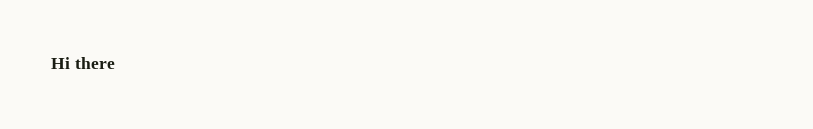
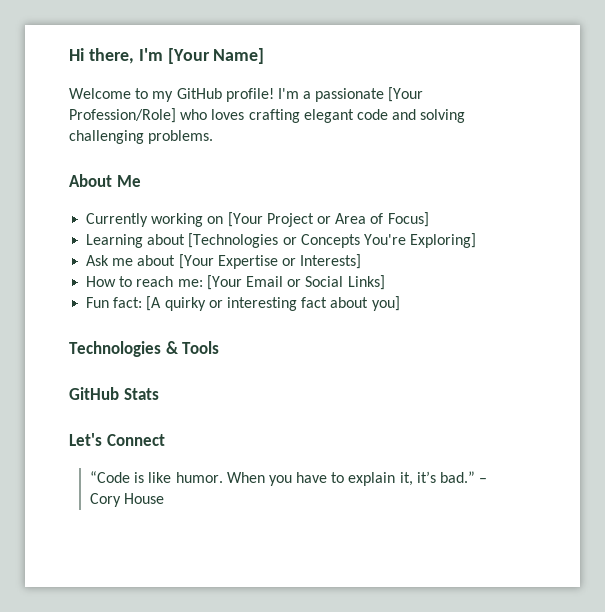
[74,57,115,69] there -> [88,48,265,64] [69,87,424,102] [69,108,466,123] [69,130,214,144] [69,174,141,187] [86,212,429,227] [86,233,477,248] [86,254,362,269] [86,275,385,290] [86,296,400,311] [69,341,220,357] [69,387,159,400] [69,433,165,446] [89,471,488,486] [89,493,165,507] there, I'm [Your Name] // Welcome to my GitHub profile! I'm a passionate [Your Profession/Role] who loves crafting elegant code and solving challenging problems. // About Me // Currently working on [Your Project or Area of Focus] // Learning about [Technologies or Concepts You're Exploring] // Ask me about [Your Expertise or Interests] // How to reach me: [Your Email or Social Links] // Fun fact: [A quirky or interesting fact about you] // Technologies & Tools // GitHub Stats // Let's Connect // “Code is like humor. When you have to explain it, it’s bad.” – Cory House

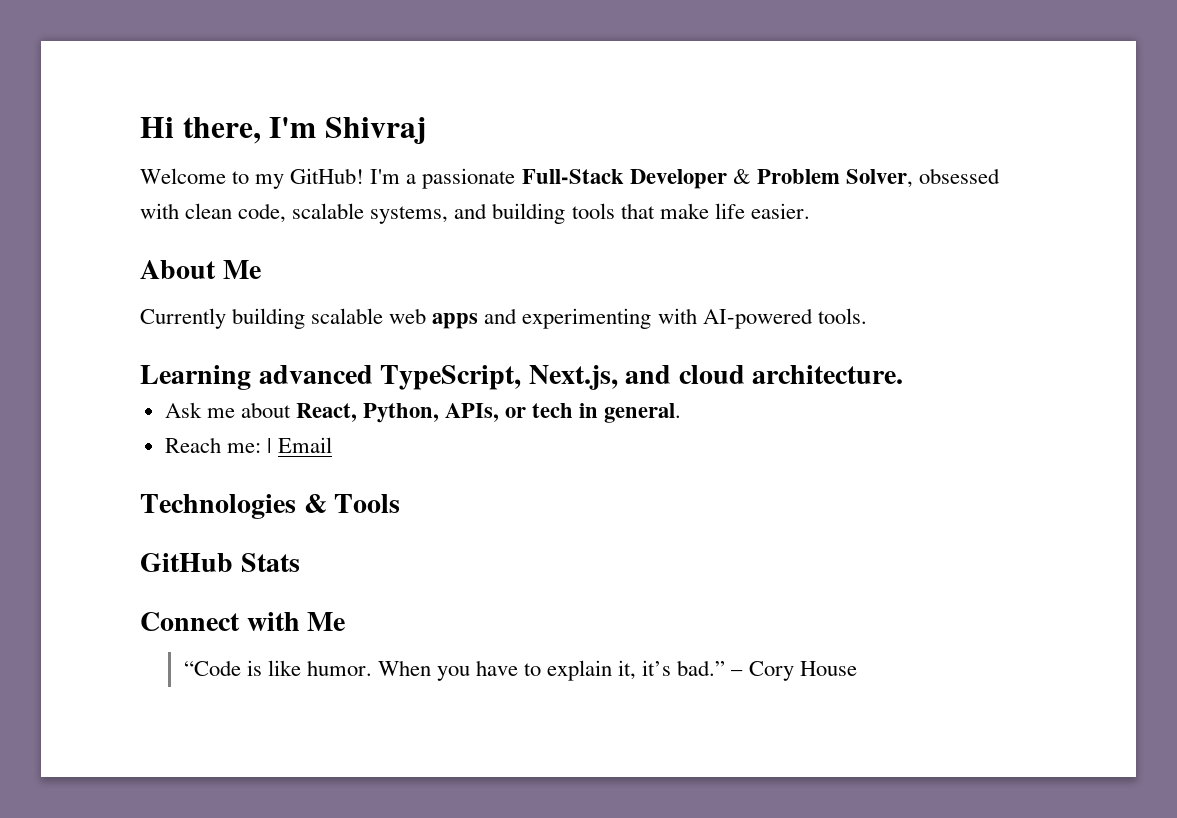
[167,48,265,64] [Your Name] -> [324,117,426,144] Shivraj
[176,88,274,102] GitHub profile! -> [290,168,365,184] GitHub!
[388,87,424,102] [69,108,466,123] [69,130,214,144] [69,174,141,187] [86,212,429,227] [86,233,477,248] [86,254,362,269] [86,275,385,290] [86,296,400,311] [Your Profession/Role] who loves crafting elegant code and solving challenging problems. // About Me // Currently working on [Your Project or Area of Focus] // Learning about [Technologies or Concepts You're Exploring] // Ask me about [Your Expertise or Interests] // How to reach me: [Your Email or Social Links] // Fun fact: [A quirky or interesting fact about you] -> [521,168,1000,189] [140,203,810,224] [140,260,261,279] [140,308,867,329] [140,365,904,390] [164,402,682,423] [164,437,332,453] Full-Stack Developer & Problem Solver, obsessed with clean code, scalable systems, and building tools that make life easier. // About Me // Currently building scalable web apps and experimenting with AI-powered tools. // Learning advanced TypeScript, Next.js, and cloud architecture. // Ask me about React, Python, APIs, or tech in general. // Reach me: | Email
[69,433,102,446] Let's -> (300, 562) none
(165, 440) none -> [246,612,346,631] with Me

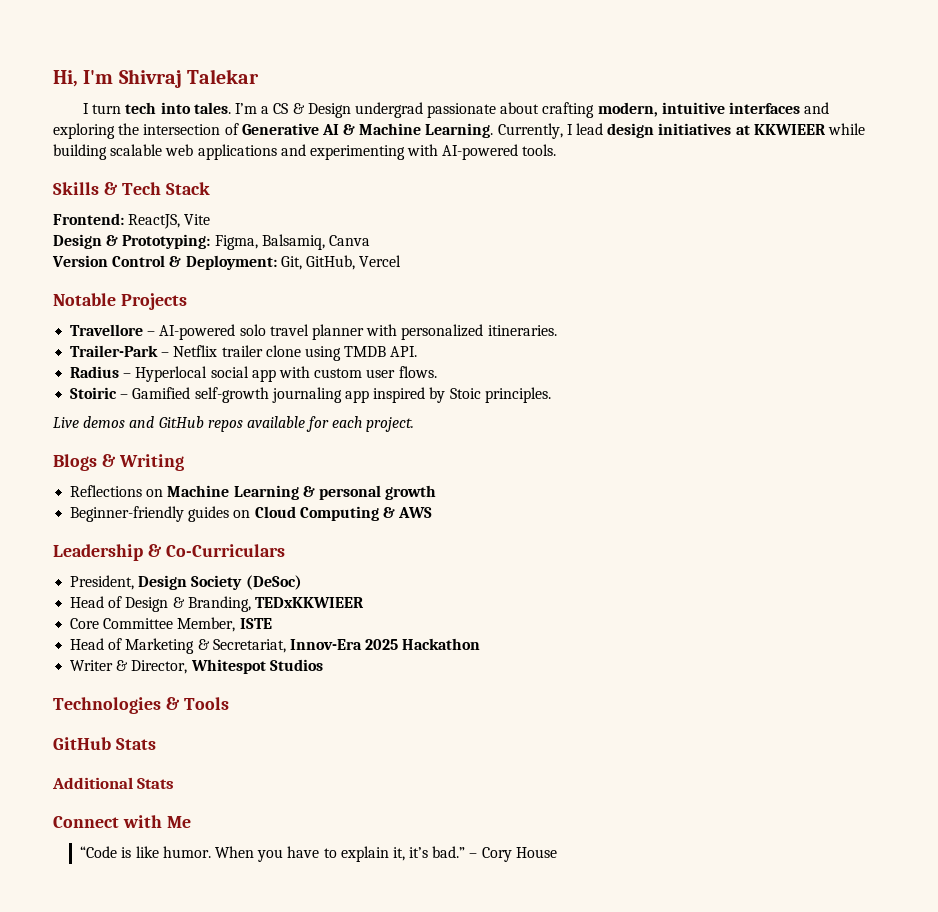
[140,117,261,144] Hi there, -> [53,70,78,87] Hi,
[140,168,1000,189] [140,203,810,224] [140,260,261,279] [140,308,226,329] // Welcome to my GitHub! I'm a passionate Full-Stack Developer & Problem Solver, obsessed with clean code, scalable systems, and building tools that make life easier. // About Me // Currently -> [186,69,259,84] [83,102,830,118] [53,123,865,139] Talekar // I turn tech into tales. I’m a CS & Design undergrad passionate about crafting modern, intuitive interfaces and exploring the intersection of Generative AI & Machine Learning. Currently, I lead design initiatives at KKWIEER while
[432,313,479,329] apps -> [197,144,277,160] applications
[140,365,904,390] [164,402,682,423] [164,437,332,453] Learning advanced TypeScript, Next.js, and cloud architecture. // Ask me about React, Python, APIs, or tech in general. // Reach me: | Email -> [53,182,210,195] [53,213,211,229] [53,234,370,250] [52,255,402,270] [53,293,187,310] [70,324,557,340] [70,345,418,361] [70,366,437,382] [70,387,551,403] [53,416,415,432] [53,454,184,471] [70,485,437,500] [70,506,433,522] [53,544,285,561] [70,575,302,590] [70,596,364,612] [70,617,272,632] [70,638,481,654] [70,659,323,674] Skills & Tech Stack // Frontend: ReactJS, Vite // Design & Prototyping: Figma, Balsamiq, Canva // Version Control & Deployment: Git, GitHub, Vercel // Notable Projects // Travellore – AI-powered solo travel planner with personalized itineraries. // Trailer-Park – Netflix trailer clone using TMDB API. // Radius – Hyperlocal social app with custom user flows. // Stoiric – Gamified self-growth journaling app inspired by Stoic principles. // Live demos and GitHub repos available for each project. // Blogs & Writing // Reflections on Machine Learning & personal growth // Beginner-friendly guides on Cloud Computing & AWS // Leadership & Co-Curriculars // President, Design Society (DeSoc) // Head of Design & Branding, TEDxKKWIEER // Core Committee Member, ISTE // Head of Marketing & Secretariat, Innov-Era 2025 Hackathon // Writer & Director, Whitespot Studios
(300, 562) none -> [52,777,175,789] // Additional Stats

